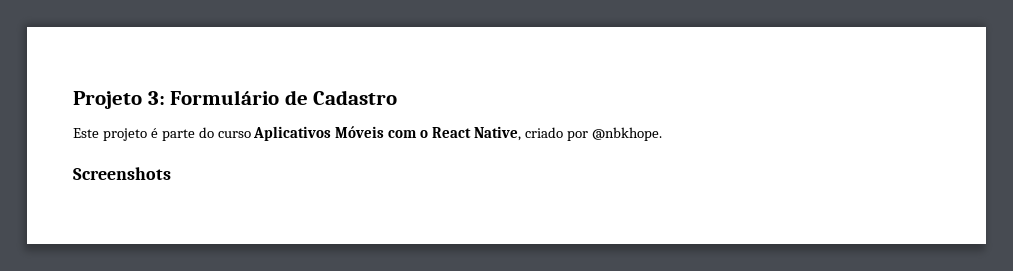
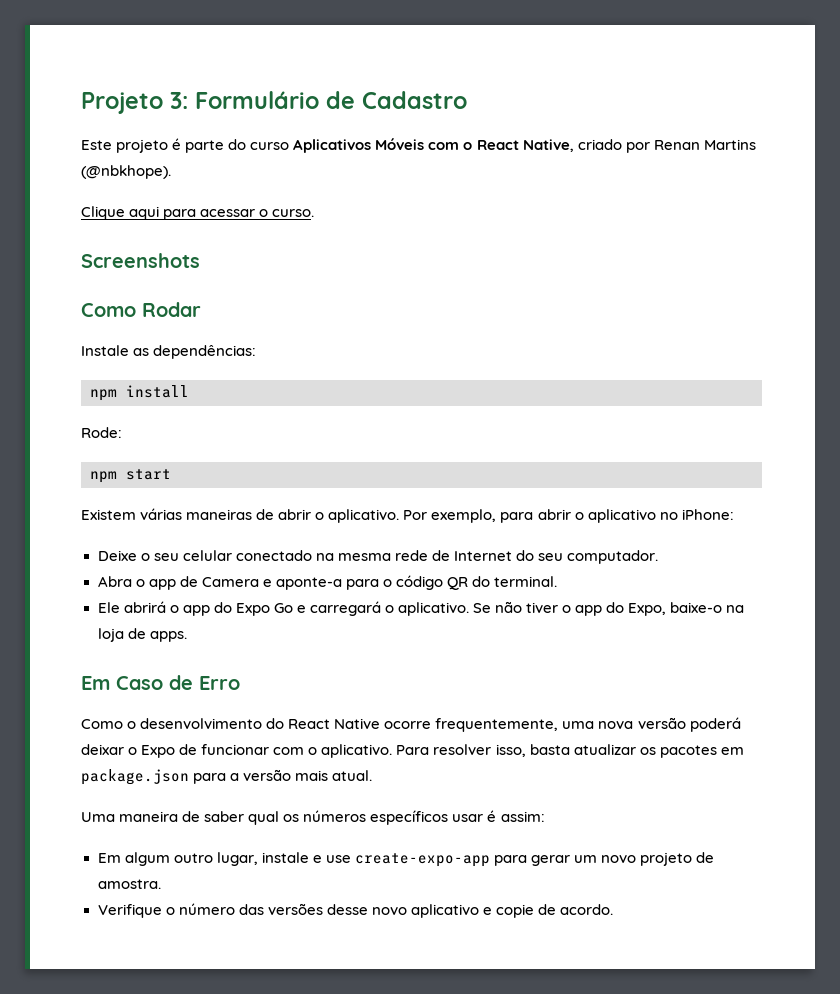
[591,127,662,141] [73,167,171,180] @nbkhope. // Screenshots -> [653,139,756,150] [81,165,171,179] [81,206,315,220] [81,253,200,268] [81,302,201,317] [81,345,257,359] [90,385,189,401] [81,427,122,438] [90,469,171,483] [81,508,734,523] [97,550,659,564] [97,575,558,590] [97,601,745,616] [97,628,187,642] [81,675,240,690] [81,717,741,732] [81,744,744,758] [81,769,373,785] [81,810,545,825] [97,852,715,867] [97,879,161,889] [97,903,614,918] Renan Martins (@nbkhope). // Clique aqui para acessar o curso. // Screenshots // Como Rodar // Instale as dependências: // npm install // Rode: // npm start // Existem várias maneiras de abrir o aplicativo. Por exemplo, para abrir o aplicativo no iPhone: // Deixe o seu celular conectado na mesma rede de Internet do seu computador. // Abra o app de Camera e aponte-a para o código QR do terminal. // Ele abrirá o app do Expo Go e carregará o aplicativo. Se não tiver o app do Expo, baixe-o na loja de apps. // Em Caso de Erro // Como o desenvolvimento do React Native ocorre frequentemente, uma nova versão poderá deixar o Expo de funcionar com o aplicativo. Para resolver isso, basta atualizar os pacotes em package.json para a versão mais atual. // Uma maneira de saber qual os números específicos usar é assim: // Em algum outro lugar, instale e use create-expo-app para gerar um novo projeto de amostra. // Verifique o número das versões desse novo aplicativo e copie de acordo.

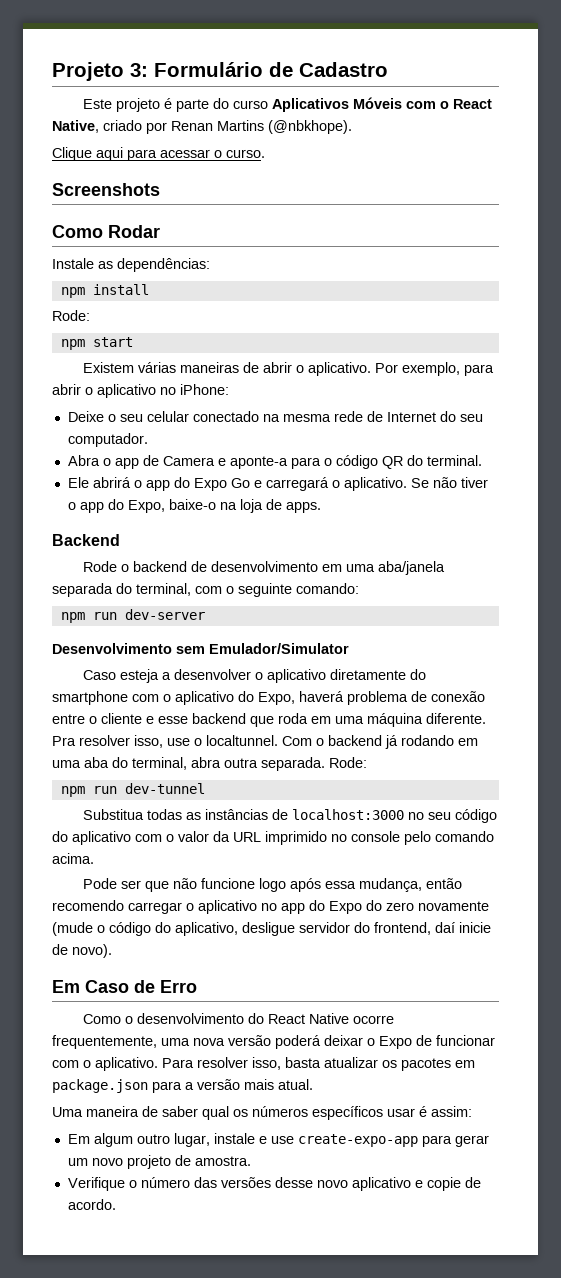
(187, 636) none -> [52,534,120,546] [83,561,446,575] [52,583,359,597] [60,609,205,623] [52,643,349,654] [83,669,427,683] [52,691,485,705] [52,713,486,727] [52,735,478,749] [52,757,367,771] [60,783,205,797] [83,809,498,823] [52,831,494,845] [52,853,94,864] [83,878,463,892] [52,900,489,914] [52,922,491,936] [52,944,112,958] // Backend // Rode o backend de desenvolvimento em uma aba/janela separada do terminal, com o seguinte comando: // npm run dev-server // Desenvolvimento sem Emulador/Simulator // Caso esteja a desenvolver o aplicativo diretamente do smartphone com o aplicativo do Expo, haverá problema de conexão entre o cliente e esse backend que roda em uma máquina diferente. Pra resolver isso, use o localtunnel. Com o backend já rodando em uma aba do terminal, abra outra separada. Rode: // npm run dev-tunnel // Substitua todas as instâncias de localhost:3000 no seu código do aplicativo com o valor da URL imprimido no console pelo comando acima. // Pode ser que não funcione logo após essa mudança, então recomendo carregar o aplicativo no app do Expo do zero novamente (mude o código do aplicativo, desligue servidor do frontend, daí inicie de novo).

